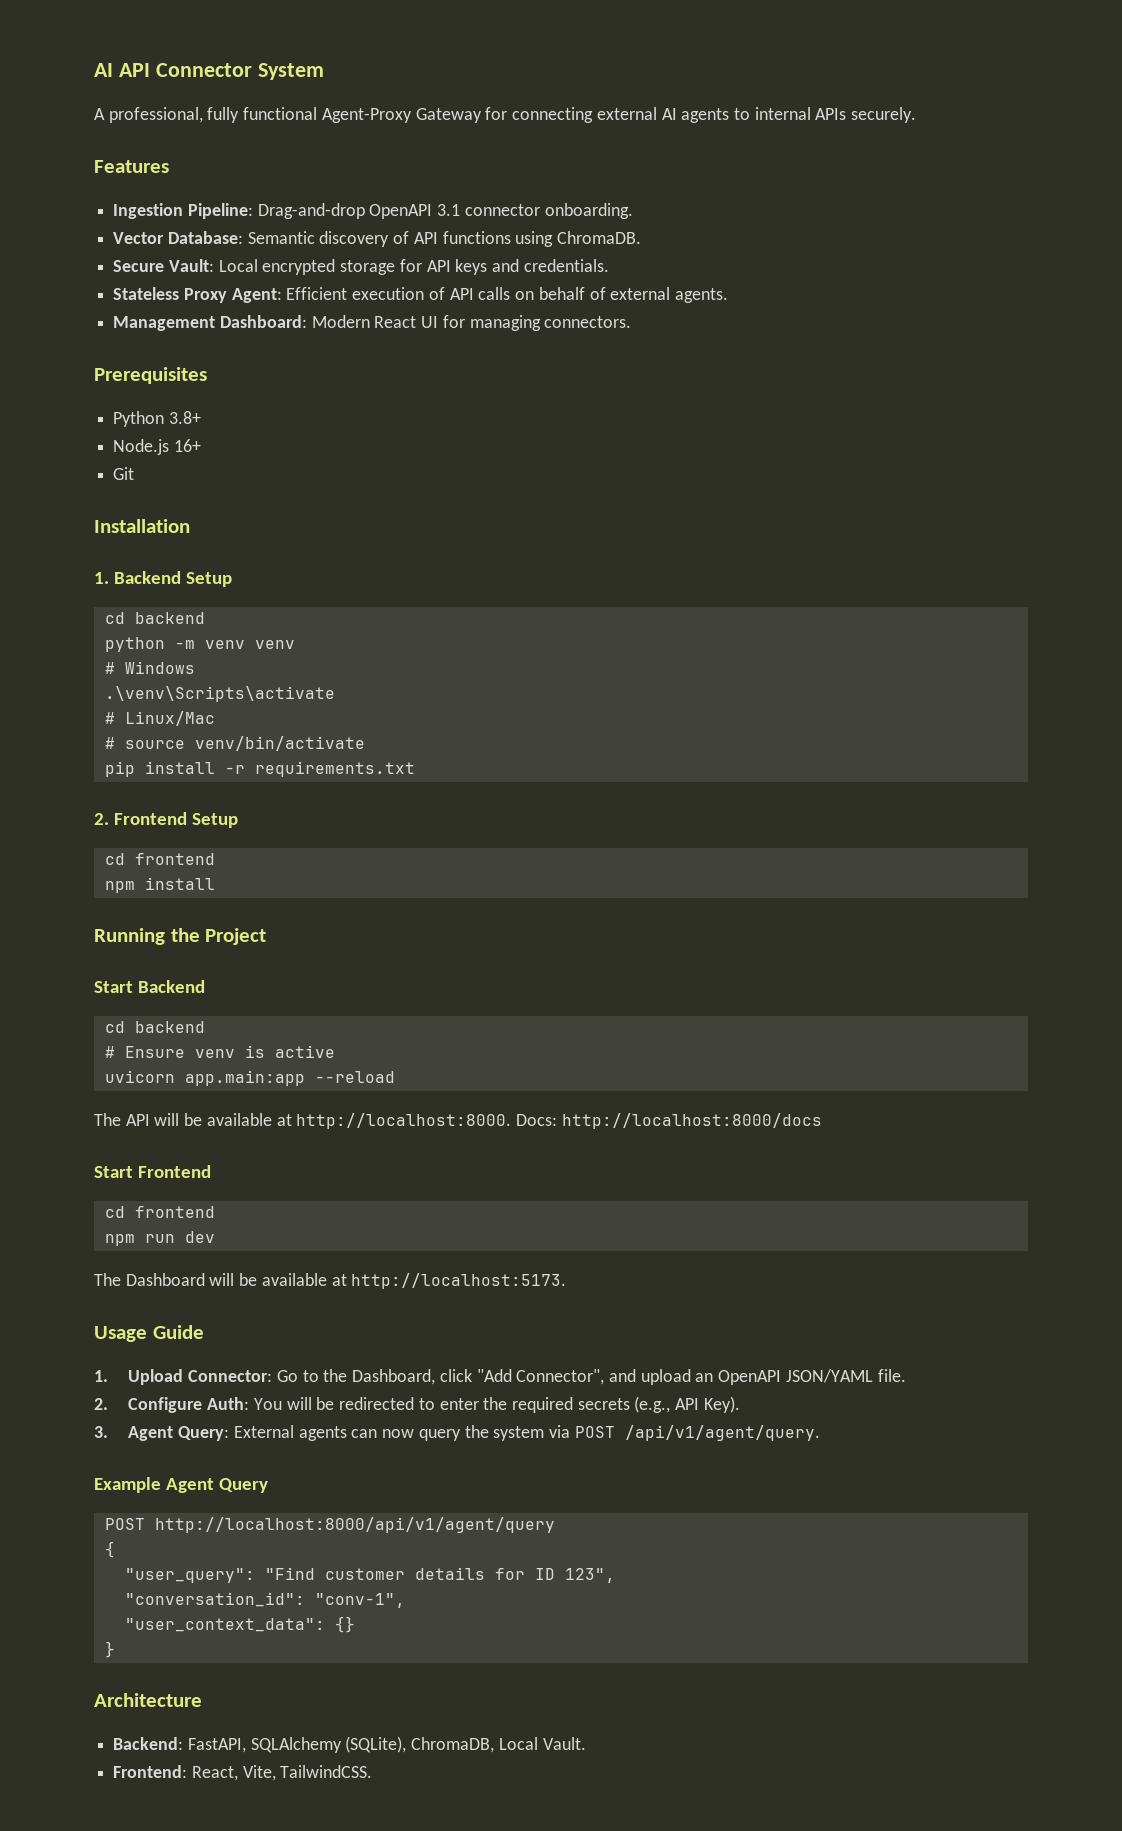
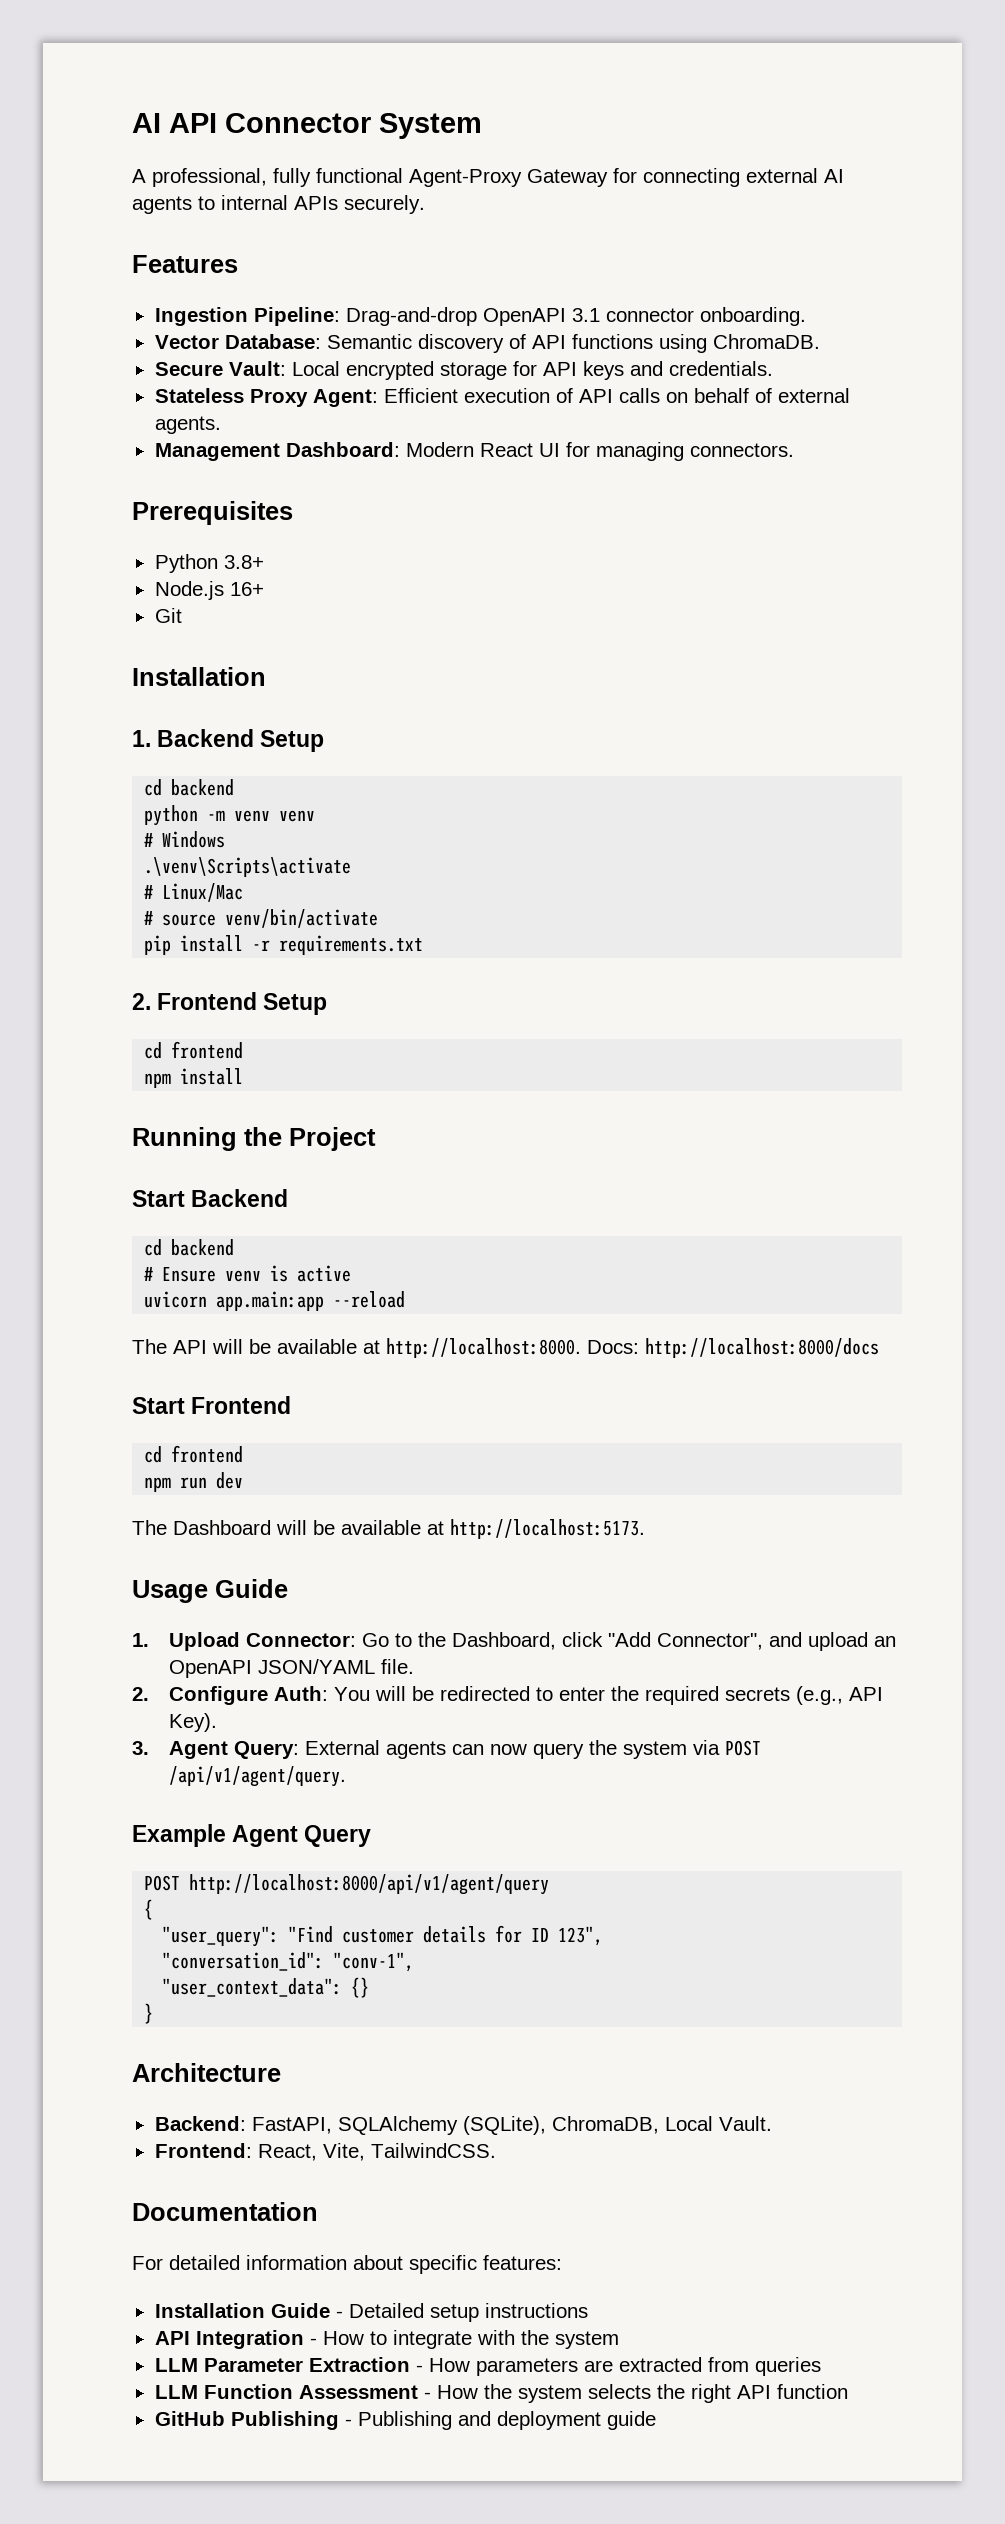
(373, 1771) none -> [132,2202,318,2221] [132,2255,562,2274] [154,2303,588,2322] [154,2330,619,2349] [154,2357,821,2376] [154,2384,848,2403] [154,2411,656,2430] // Documentation // For detailed information about specific features: // Installation Guide - Detailed setup instructions // API Integration - How to integrate with the system // LLM Parameter Extraction - How parameters are extracted from queries // LLM Function Assessment - How the system selects the right API function // GitHub Publishing - Publishing and deployment guide

